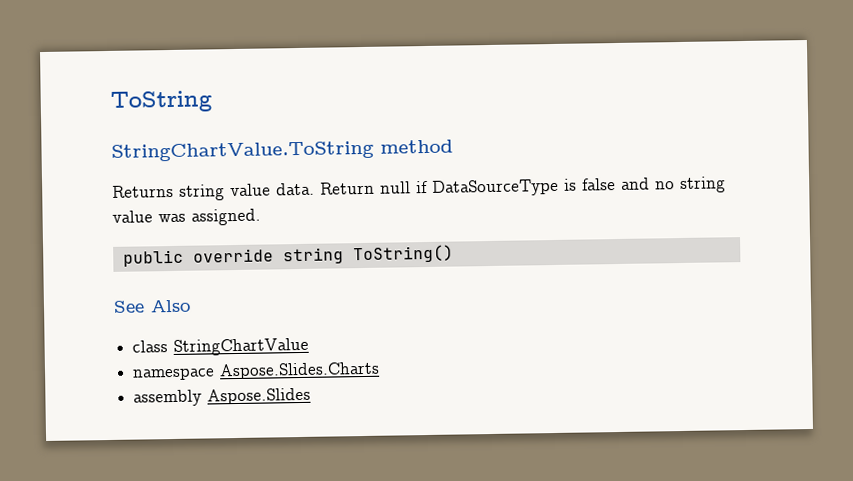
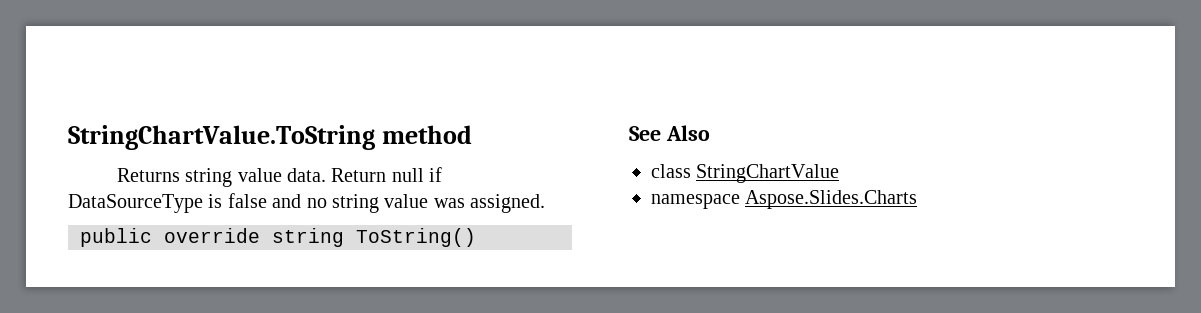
[110,90,212,113] ToString // -> (68, 137) none
[133,387,312,407] // assembly Aspose.Slides -> (918, 199) none

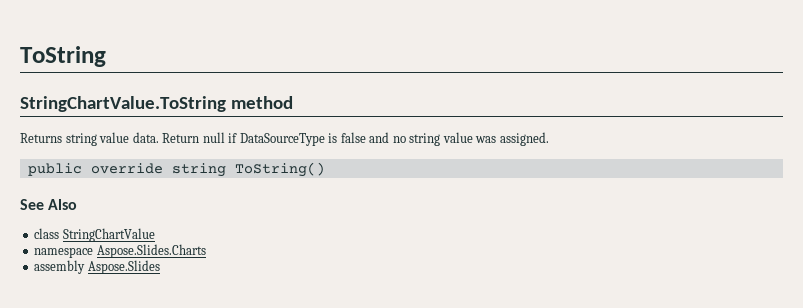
(68, 137) none -> [20,46,106,67] ToString //
(918, 199) none -> [34,260,160,274] // assembly Aspose.Slides

